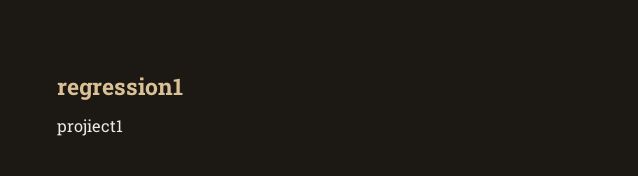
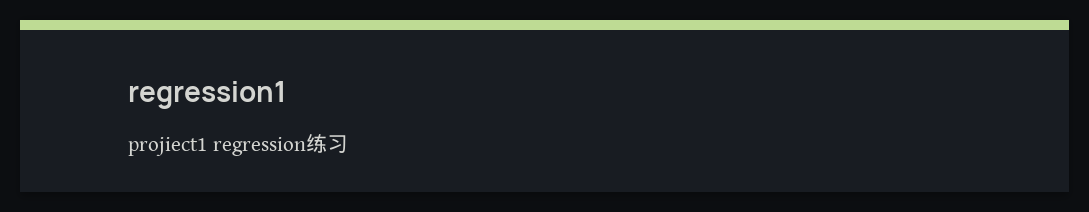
(123, 127) none -> [212,134,348,156] regression练习

